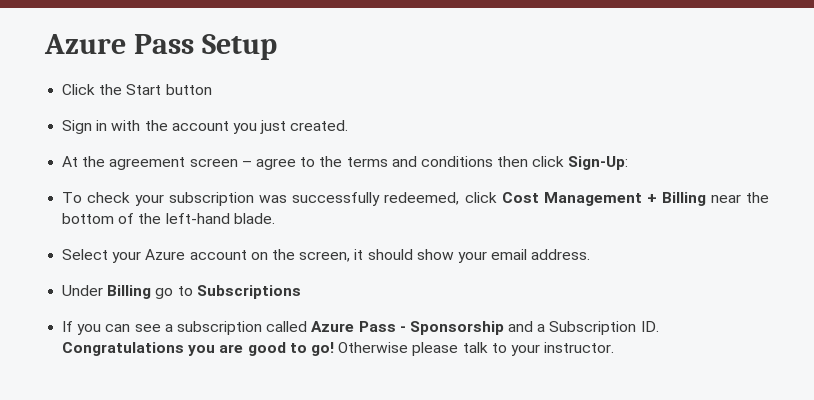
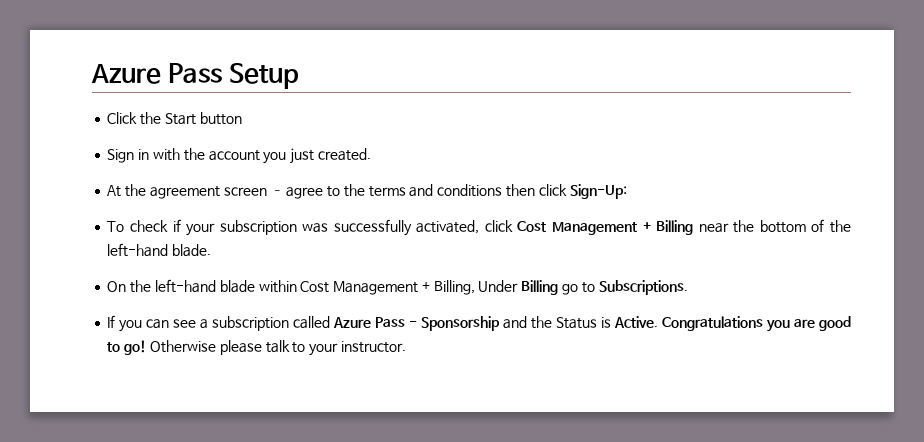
(131, 197) none -> [172,219,181,232] if
[384,192,460,205] redeemed, -> [416,220,480,234] activated,
[62,249,591,263] Select your Azure account on the screen, it should show your email address. // -> [107,279,475,295] On the left-hand blade within Cost Management + Billing,
[196,285,301,299] Subscriptions -> [598,280,688,295] Subscriptions.
[537,321,659,335] a Subscription ID. -> [531,316,659,329] the Status is Active.

